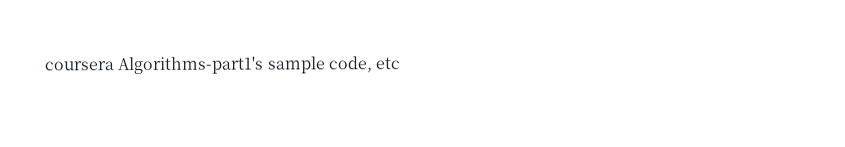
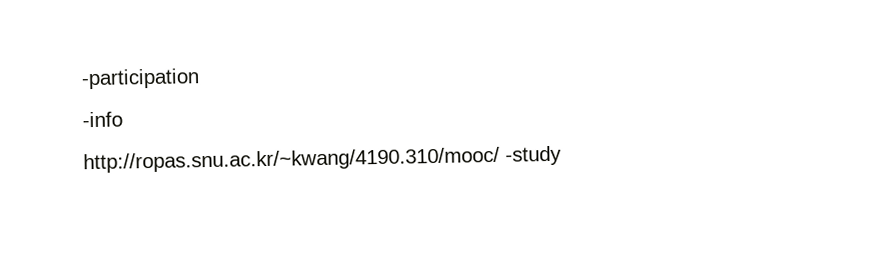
[44,56,401,75] coursera Algorithms-part1's sample code, etc -> [81,68,200,90] [82,111,123,128] [83,145,562,174] -participation // -info // http://ropas.snu.ac.kr/~kwang/4190.310/mooc/ -study

